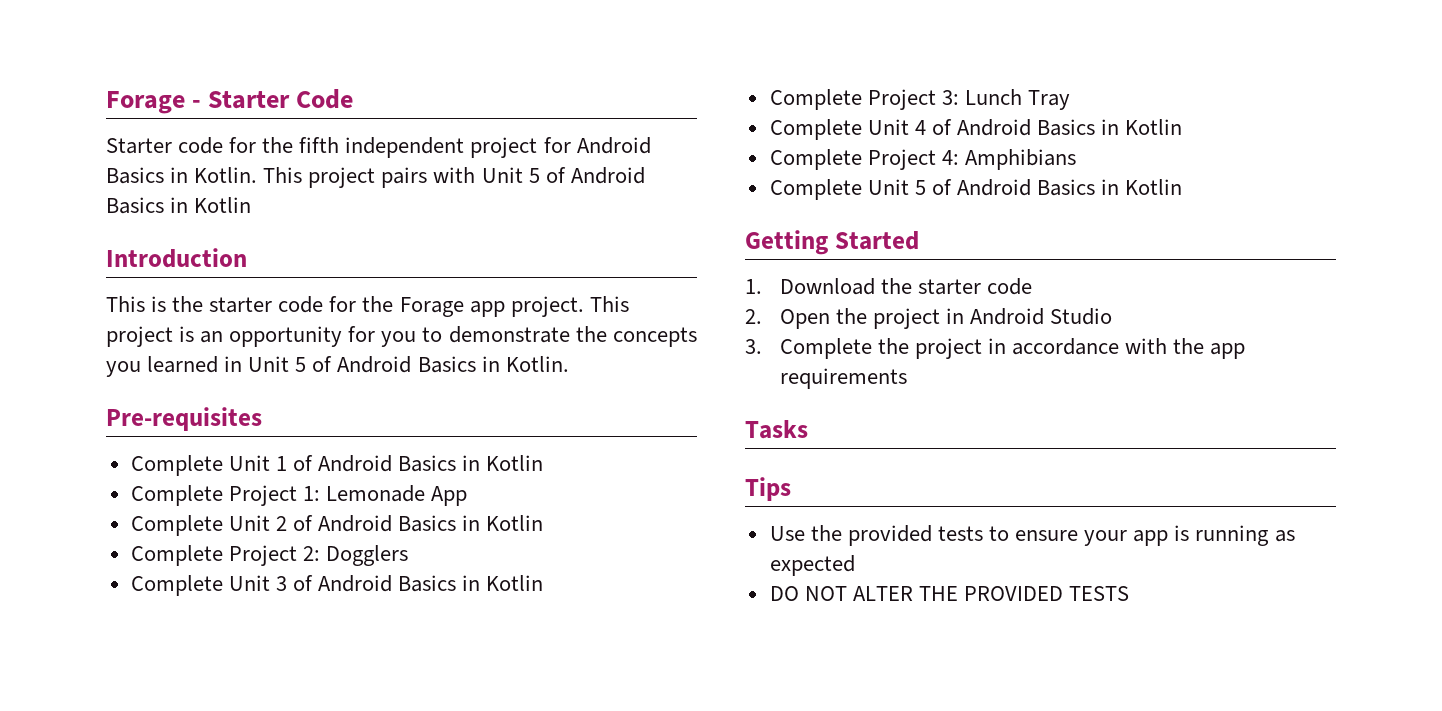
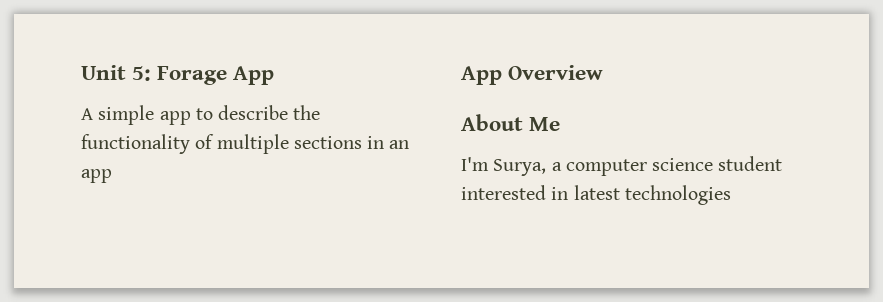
[106,89,354,114] [106,137,651,158] [106,167,645,188] [106,197,252,214] [106,248,247,268] [106,296,629,317] [106,326,697,347] [106,356,569,377] [106,407,262,431] [130,455,544,476] [130,485,468,506] [130,515,544,536] [130,545,408,566] [130,575,544,596] [769,89,1071,110] [769,119,1183,140] [769,149,1076,170] [769,179,1183,200] [745,230,919,255] [745,278,1032,295] [745,308,1113,329] [745,338,1246,359] [779,368,907,389] [745,420,808,439] [745,477,791,501] [769,525,1295,546] [769,555,855,576] [769,586,1130,601] Forage - Starter Code // Starter code for the fifth independent project for Android Basics in Kotlin. This project pairs with Unit 5 of Android Basics in Kotlin // Introduction // This is the starter code for the Forage app project. This project is an opportunity for you to demonstrate the concepts you learned in Unit 5 of Android Basics in Kotlin. // Pre-requisites // Complete Unit 1 of Android Basics in Kotlin // Complete Project 1: Lemonade App // Complete Unit 2 of Android Basics in Kotlin // Complete Project 2: Dogglers // Complete Unit 3 of Android Basics in Kotlin // Complete Project 3: Lunch Tray // Complete Unit 4 of Android Basics in Kotlin // Complete Project 4: Amphibians // Complete Unit 5 of Android Basics in Kotlin // Getting Started // 1. Download the starter code // 2. Open the project in Android Studio // 3. Complete the project in accordance with the app requirements // Tasks // Tips // Use the provided tests to ensure your app is running as expected // DO NOT ALTER THE PROVIDED TESTS -> [81,65,275,85] [81,105,321,125] [81,134,410,154] [81,169,112,183] [461,65,604,85] [461,114,561,131] [461,156,783,176] [461,185,731,205] Unit 5: Forage App // A simple app to describe the functionality of multiple sections in an app // App Overview // About Me // I'm Surya, a computer science student interested in latest technologies

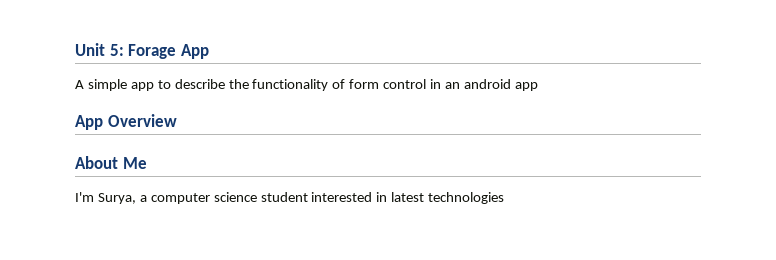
[216,134,362,154] multiple sections -> [349,79,427,89] form control
(410, 144) none -> [463,79,511,89] android

